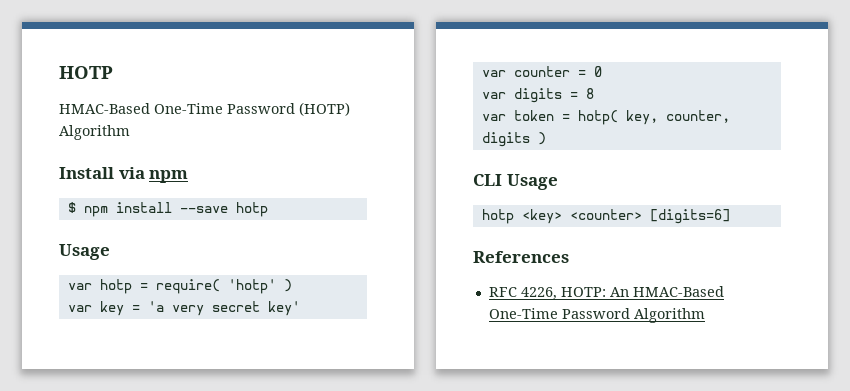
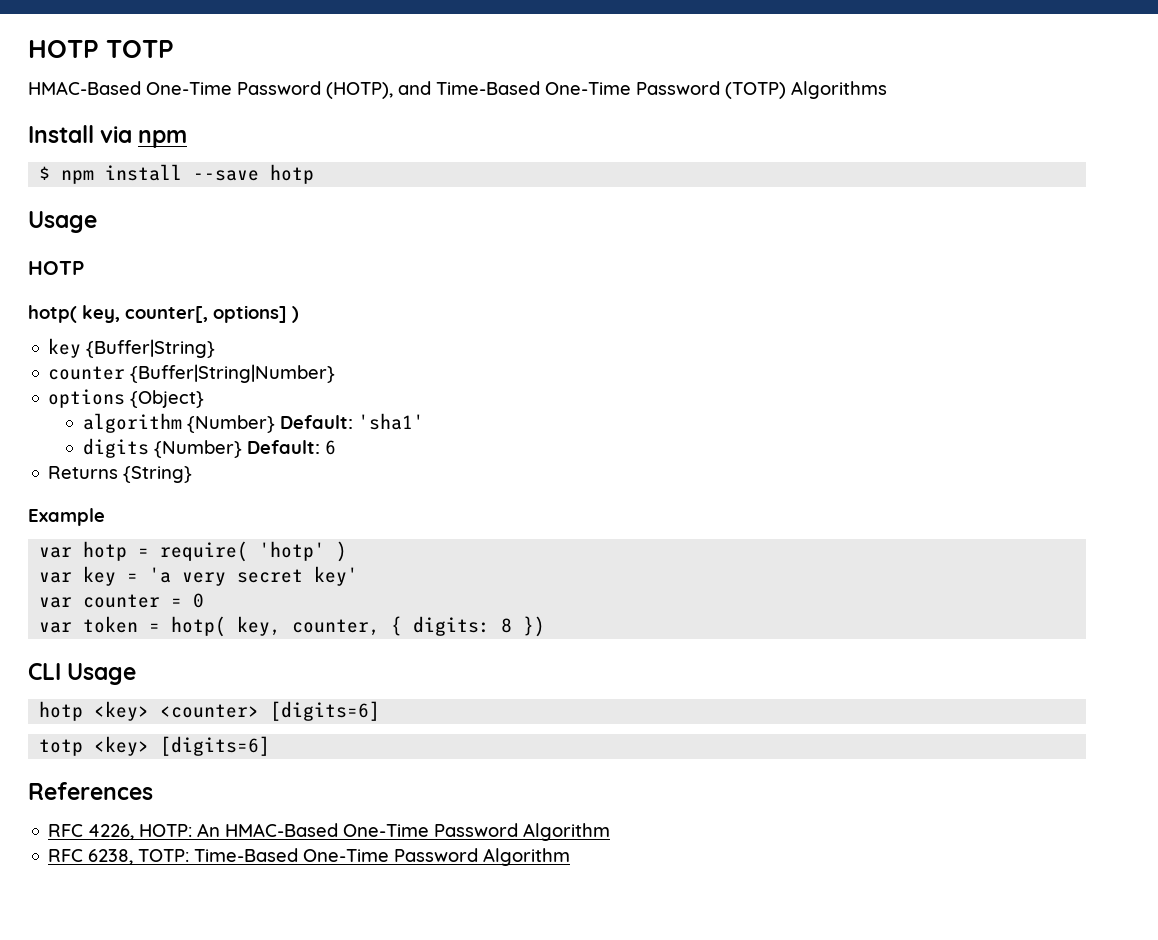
[59,66,113,79] [59,102,350,116] [59,125,130,140] HOTP // HMAC-Based One-Time Password (HOTP) Algorithm -> [28,40,175,58] [28,81,887,99] HOTP TOTP // HMAC-Based One-Time Password (HOTP), and Time-Based One-Time Password (TOTP) Algorithms
(110, 252) none -> [28,261,84,275] [28,305,299,323] [48,338,216,358] [48,364,336,383] [48,389,205,408] [82,413,424,433] [82,438,336,458] [48,466,193,483] [28,508,105,526] // HOTP // hotp( key, counter[, options] ) // key {Buffer|String} // counter {Buffer|String|Number} // options {Object} // algorithm {Number} Default: 'sha1' // digits {Number} Default: 6 // Returns {String} // Example
[481,88,594,103] // var digits = 8 -> (205, 600) none
[481,132,546,147] digits ) -> [391,616,546,637] { digits: 8 })
(730, 216) none -> [39,736,271,756] // totp <key> [digits=6]
(705, 315) none -> [48,848,571,866] // RFC 6238, TOTP: Time-Based One-Time Password Algorithm

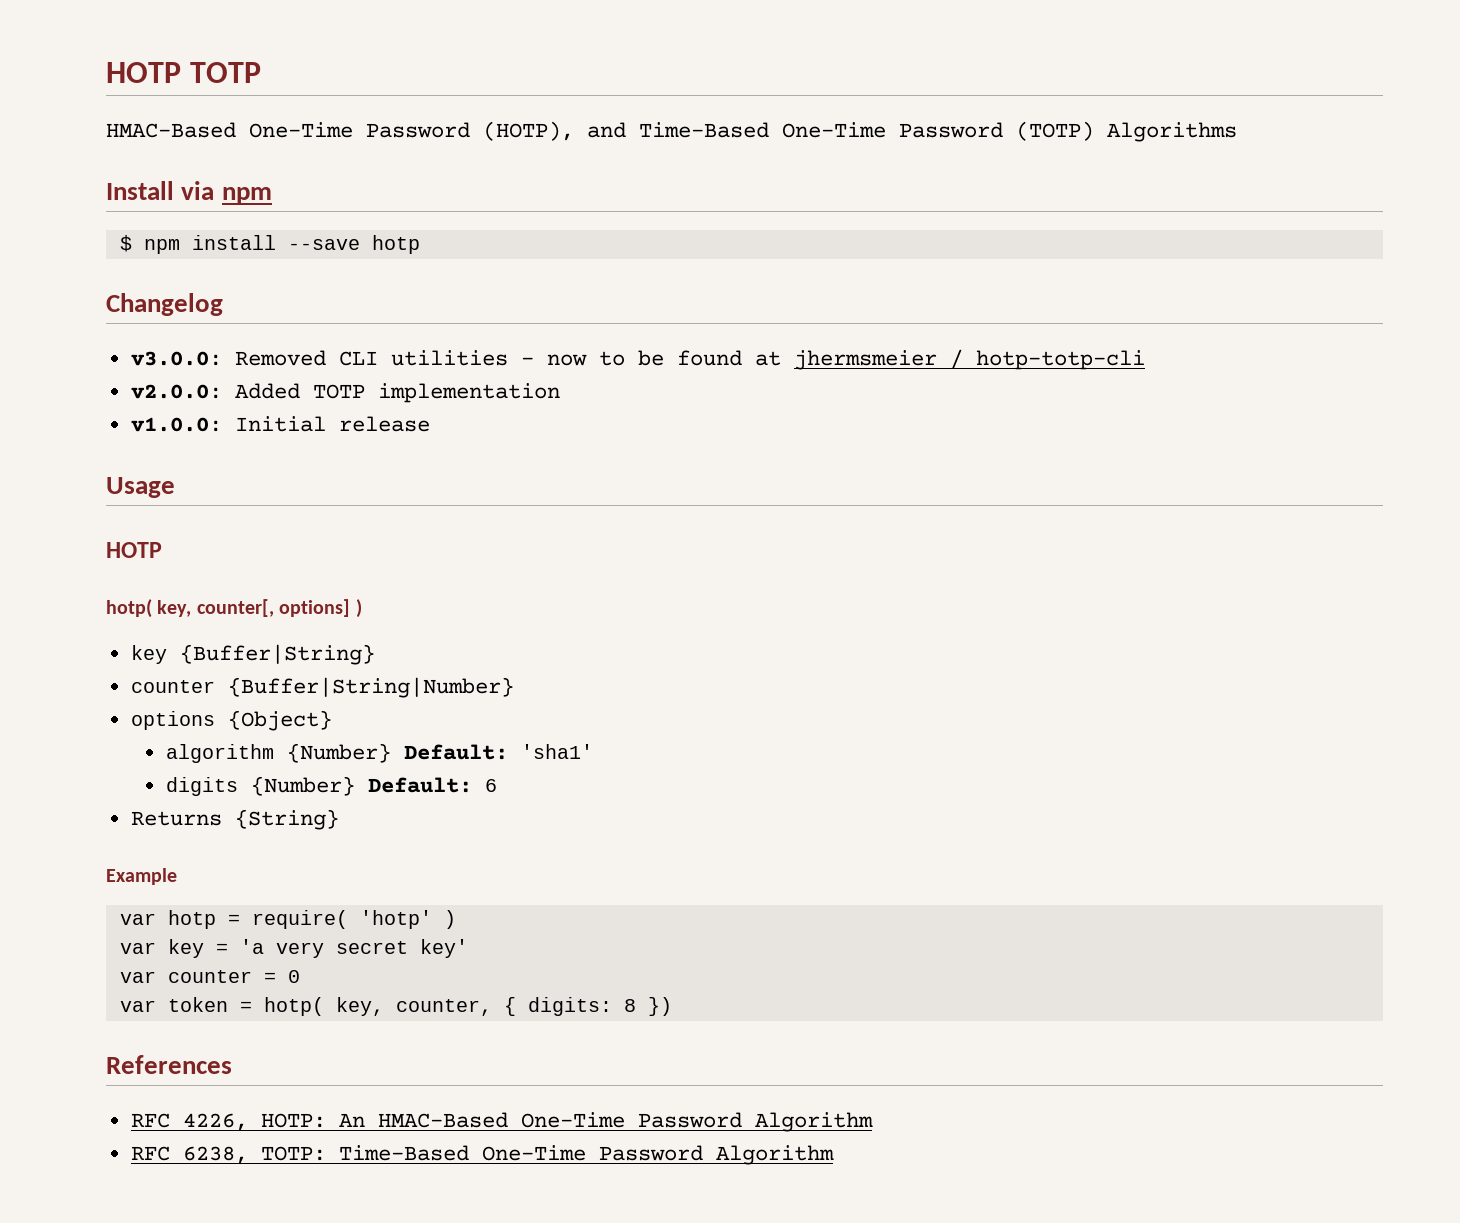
(315, 174) none -> [106,293,223,316] [130,349,1145,370] [130,383,560,403] [130,416,430,432] // Changelog // v3.0.0: Removed CLI utilities – now to be found at jhermsmeier / hotp-totp-cli // v2.0.0: Added TOTP implementation // v1.0.0: Initial release
[28,663,137,685] [39,701,381,721] [39,736,271,756] // CLI Usage // hotp <key> <counter> [digits=6] // totp <key> [digits=6] -> (672, 1006) none

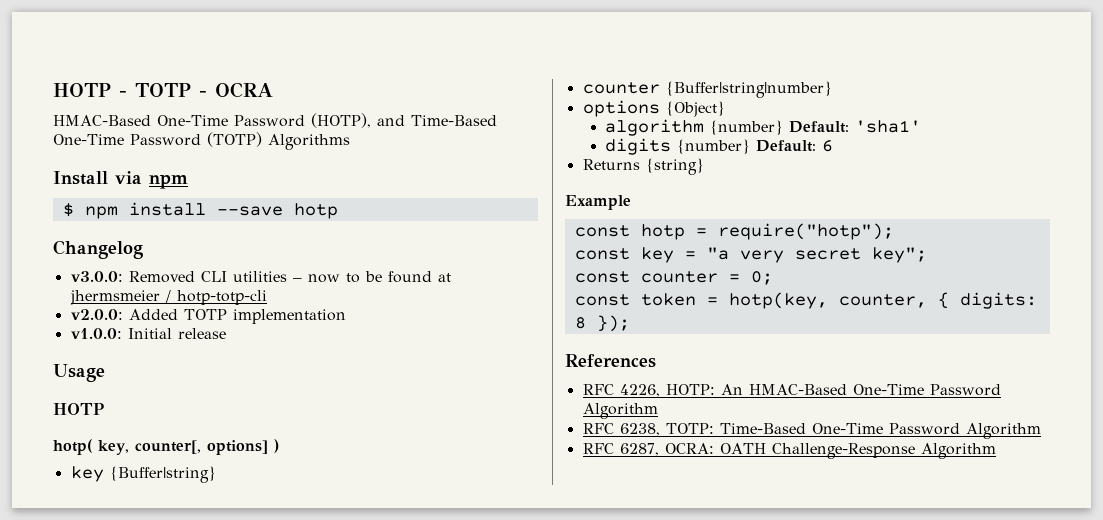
[106,62,261,83] HOTP TOTP -> [53,82,273,98] HOTP - TOTP - OCRA
[179,644,375,665] [130,677,514,698] {Buffer|String} // counter {Buffer|String|Number} -> [109,466,216,483] [582,81,832,98] {Buffer|string} // counter {Buffer|string|number}
[287,743,392,763] {Number} -> [710,120,784,135] {number}
[251,776,356,796] {Number} -> [677,139,751,154] {number}
[234,809,339,830] {String} -> [645,158,704,175] {string}
[119,913,156,925] var -> [574,225,630,237] const
[251,910,456,929] [119,942,156,954] require( 'hotp' ) // var -> [717,223,894,240] [574,248,630,260] require("hotp"); // const
[239,939,264,954] 'a -> [706,247,729,260] "a
[419,939,468,958] [119,970,300,983] [119,997,384,1016] key' // var counter = 0 // var token = hotp( key, -> [871,247,927,263] [574,271,773,285] [574,292,828,309] key"; // const counter = 0; // const token = hotp(key,
[647,997,672,1016] }) -> [596,315,630,332] });
(834, 1155) none -> [582,443,996,459] // RFC 6287, OCRA: OATH Challenge-Response Algorithm

